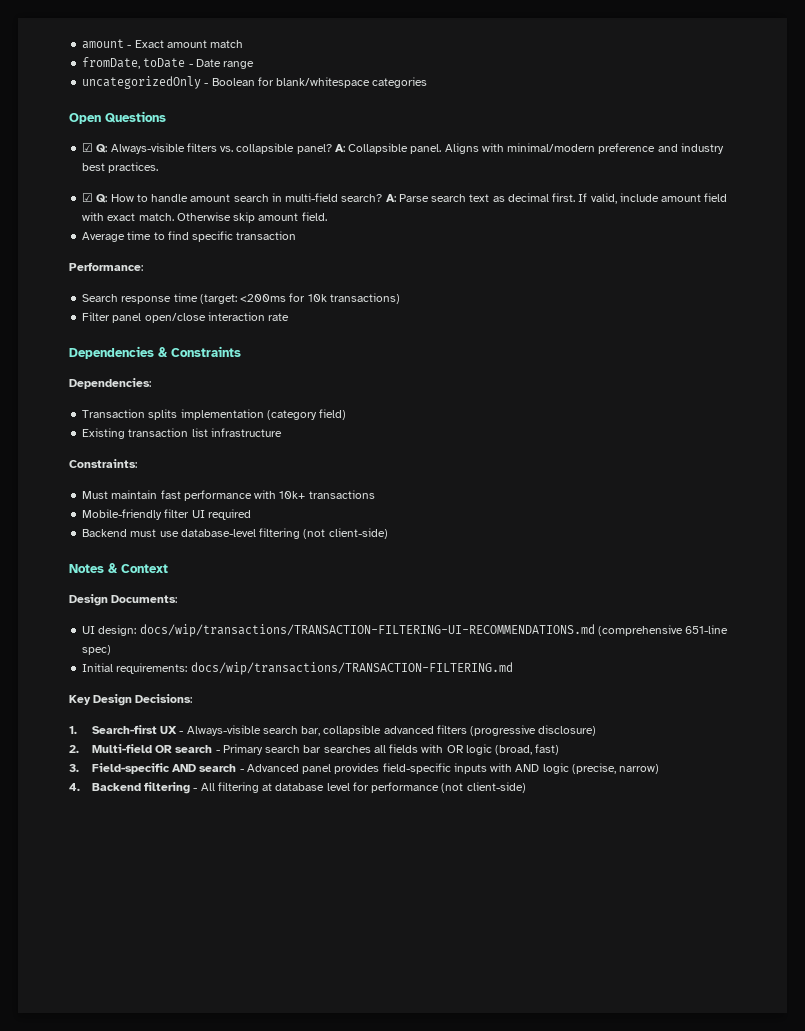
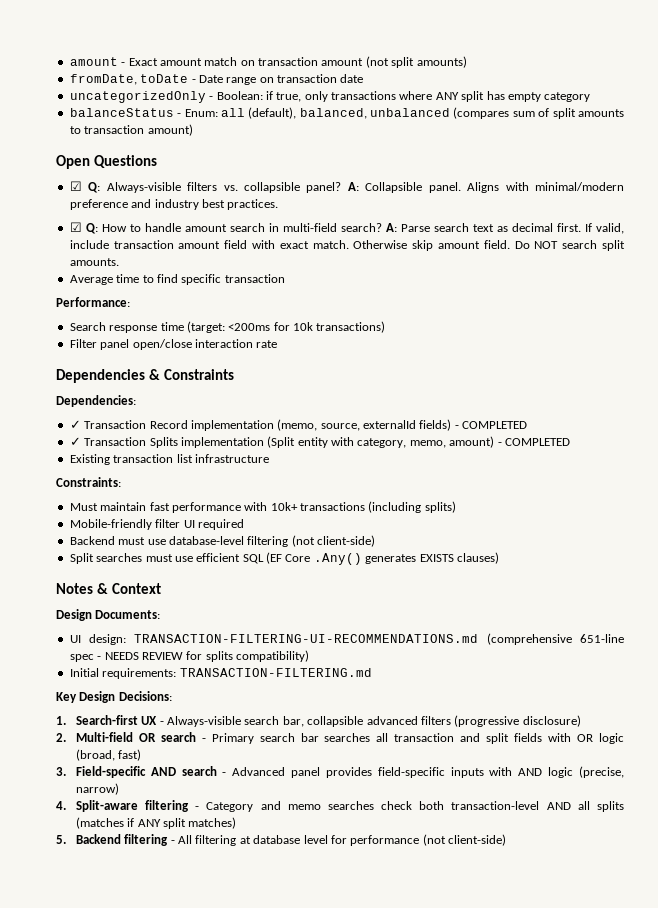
(244, 44) none -> [240,56,467,68] on transaction amount (not split amounts)
(255, 65) none -> [259,74,364,83] on transaction date
[211,77,428,88] Boolean for blank/whitespace categories -> [216,91,591,102] [69,107,624,119] [69,124,193,136] Boolean: if true, only transactions where ANY split has empty category // balanceStatus - Enum: all (default), balanced, unbalanced (compares sum of split amounts to transaction amount)
(659, 197) none -> [113,240,174,249] transaction
(327, 216) none -> [514,240,626,251] [69,258,119,266] Do NOT search split amounts.
[82,409,347,420] Transaction splits implementation (category field) -> [69,419,528,431] [69,436,570,448] ✓ Transaction Record implementation (memo, source, externalId fields) - COMPLETED // ✓ Transaction Splits implementation (Split entity with category, memo, amount) - COMPLETED
(375, 494) none -> [368,501,456,513] (including splits)
(388, 533) none -> [69,552,499,565] // Split searches must use efficient SQL (EF Core .Any() generates EXISTS clauses)
[139,624,595,637] docs/wip/transactions/TRANSACTION-FILTERING-UI-RECOMMENDATIONS.md -> [134,634,479,643] TRANSACTION-FILTERING-UI-RECOMMENDATIONS.md
[82,645,112,655] spec) -> [69,650,309,662] spec - NEEDS REVIEW for splits compatibility)
[190,662,513,675] docs/wip/transactions/TRANSACTION-FILTERING.md -> [179,668,372,677] TRANSACTION-FILTERING.md
(386, 749) none -> [394,733,510,744] transaction and split
(80, 787) none -> [75,800,624,812] [75,817,237,829] [56,835,66,844] Split-aware filtering - Category and memo searches check both transaction-level AND all splits (matches if ANY split matches) // 5.

